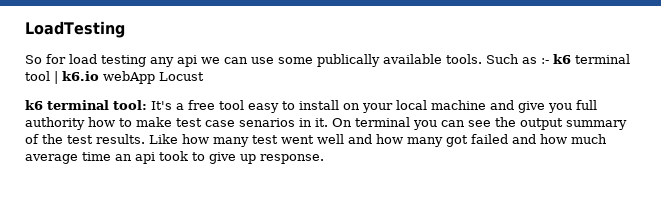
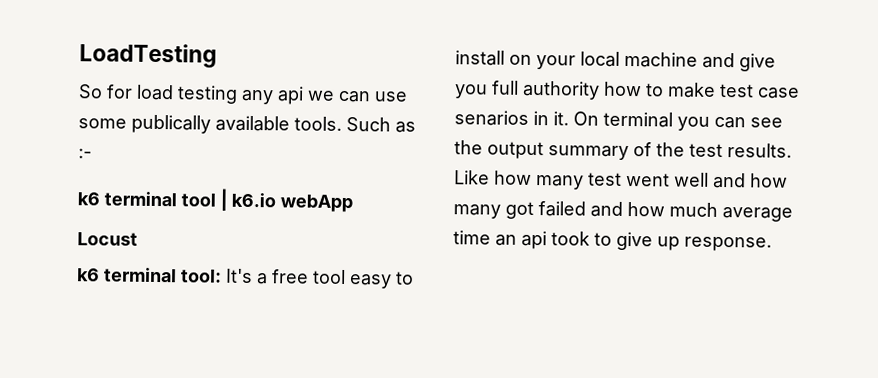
(549, 61) none -> (92, 153) //
(155, 77) none -> (354, 203) //

